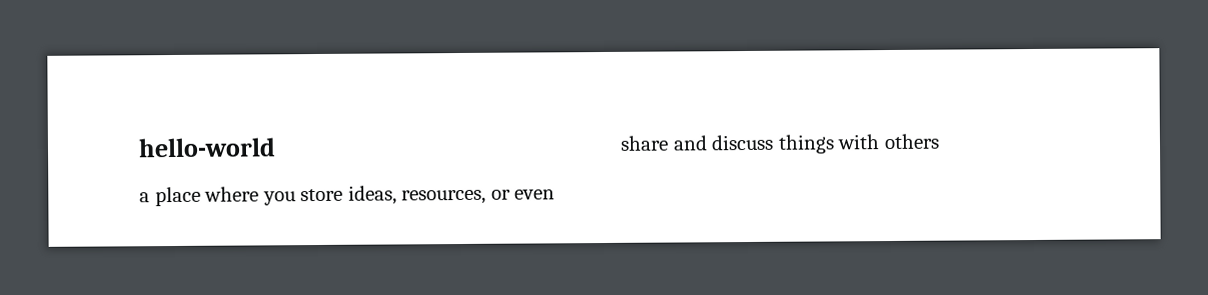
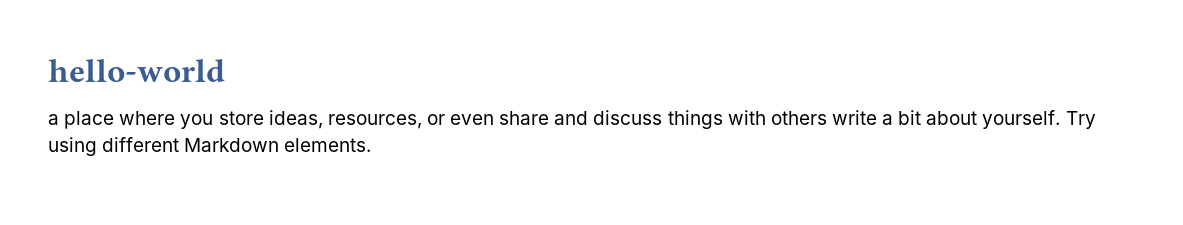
(940, 141) none -> [831,110,1096,129] [48,137,372,156] write a bit about yourself. Try using different Markdown elements.

